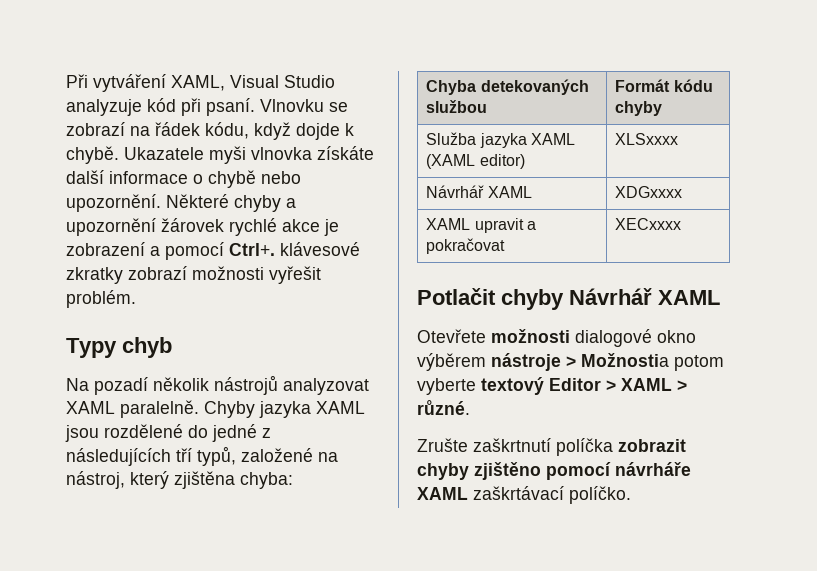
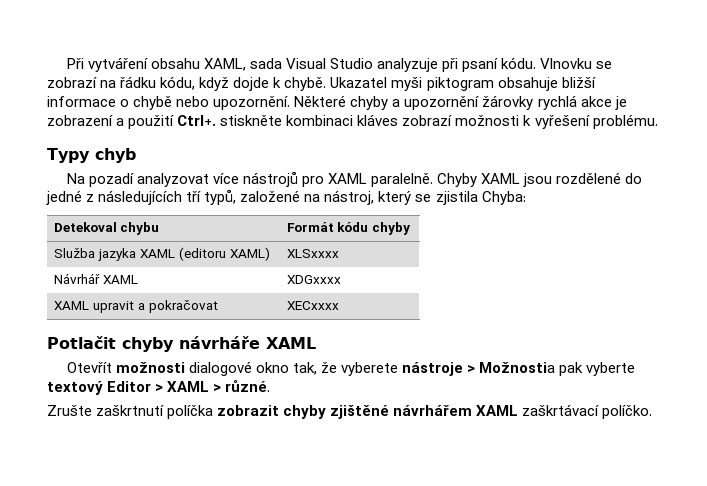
[171,75,335,91] [66,98,255,116] XAML, Visual Studio analyzuje kód při psaní. -> [150,57,537,72] obsahu XAML, sada Visual Studio analyzuje při psaní kódu.
[155,122,200,136] řádek -> [120,76,157,88] řádku
[124,146,374,164] [66,170,104,184] Ukazatele myši vlnovka získáte další -> [330,77,596,91] Ukazatel myši piktogram obsahuje bližší
[161,218,277,236] žárovek rychlé -> [482,95,577,110] žárovky rychlá
[165,242,360,260] [66,266,321,284] [66,290,136,308] pomocí Ctrl+. klávesové zkratky zobrazí možnosti vyřešit problém. -> [128,114,658,129] použití Ctrl+. stiskněte kombinaci kláves zobrazí možnosti k vyřešení problému.
[153,375,369,395] několik nástrojů analyzovat -> [136,171,324,187] analyzovat více nástrojů pro
[259,401,311,418] jazyka -> (477, 180) none
[174,471,293,489] [426,79,589,95] [426,100,488,113] zjištěna chyba: // Chyba detekovaných službou -> [415,191,526,205] [53,222,160,235] se zjistila Chyba: // Detekoval chybu
[426,154,525,169] (XAML editor) -> [178,247,270,261] (editoru XAML)
[569,288,652,305] Návrhář -> [179,336,260,349] návrháře
[417,329,486,343] Otevřete -> [66,362,112,373] Otevřít
[417,353,486,371] výběrem -> [292,362,398,376] tak, že vyberete
[674,355,724,371] potom -> [559,362,584,376] pak
[474,462,691,480] zjištěno pomocí návrháře -> [330,404,473,419] zjištěné návrhářem

